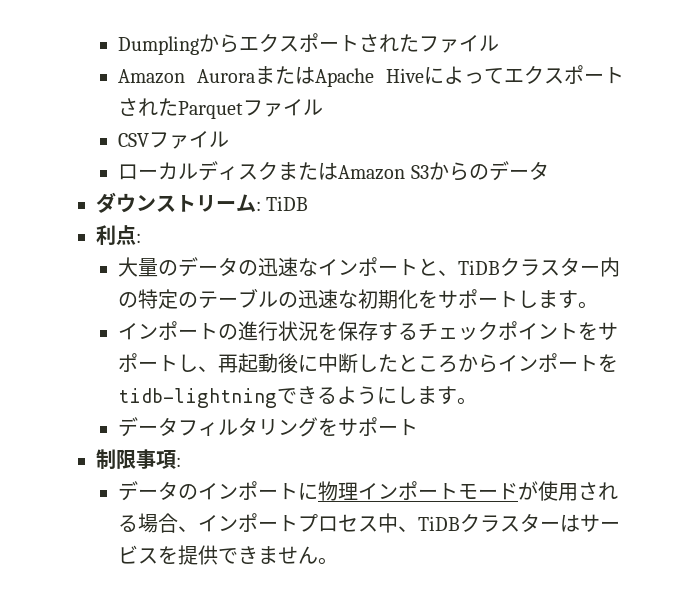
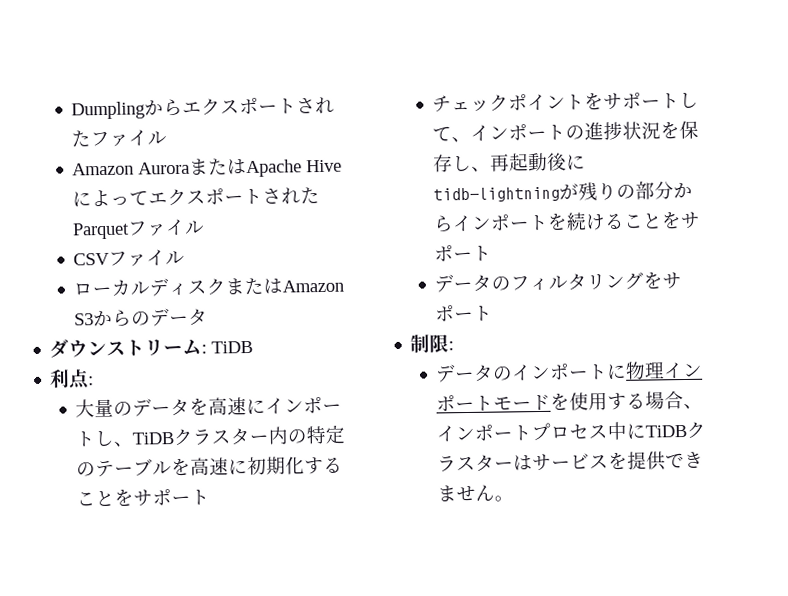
[238,257,439,277] の迅速なインポートと -> [189,396,343,416] [75,429,116,447] を高速にインポートし
[278,289,599,309] [118,321,419,341] の迅速な初期化をサポートします。 // インポートの進行状況を保存する -> [171,456,344,477] [76,488,211,507] を高速に初期化することをサポート //
[198,353,619,373] [118,386,478,408] [118,417,179,437] 、再起動後に中断したところからインポートをtidb-lightningできるようにします。 // データ -> [432,120,700,143] [433,152,587,173] [433,181,694,203] [433,211,702,233] [434,245,493,262] [434,274,512,293] て、インポートの進捗状況を保存し、再起動後にtidb-lightningが残りの部分からインポートを続けることをサポート // データの
[136,449,176,469] 事項 -> (450, 343) none
[518,481,619,501] が使用され -> [550,392,628,411] を使用す
[398,526,419,532] 、 -> [626,423,647,439] に

